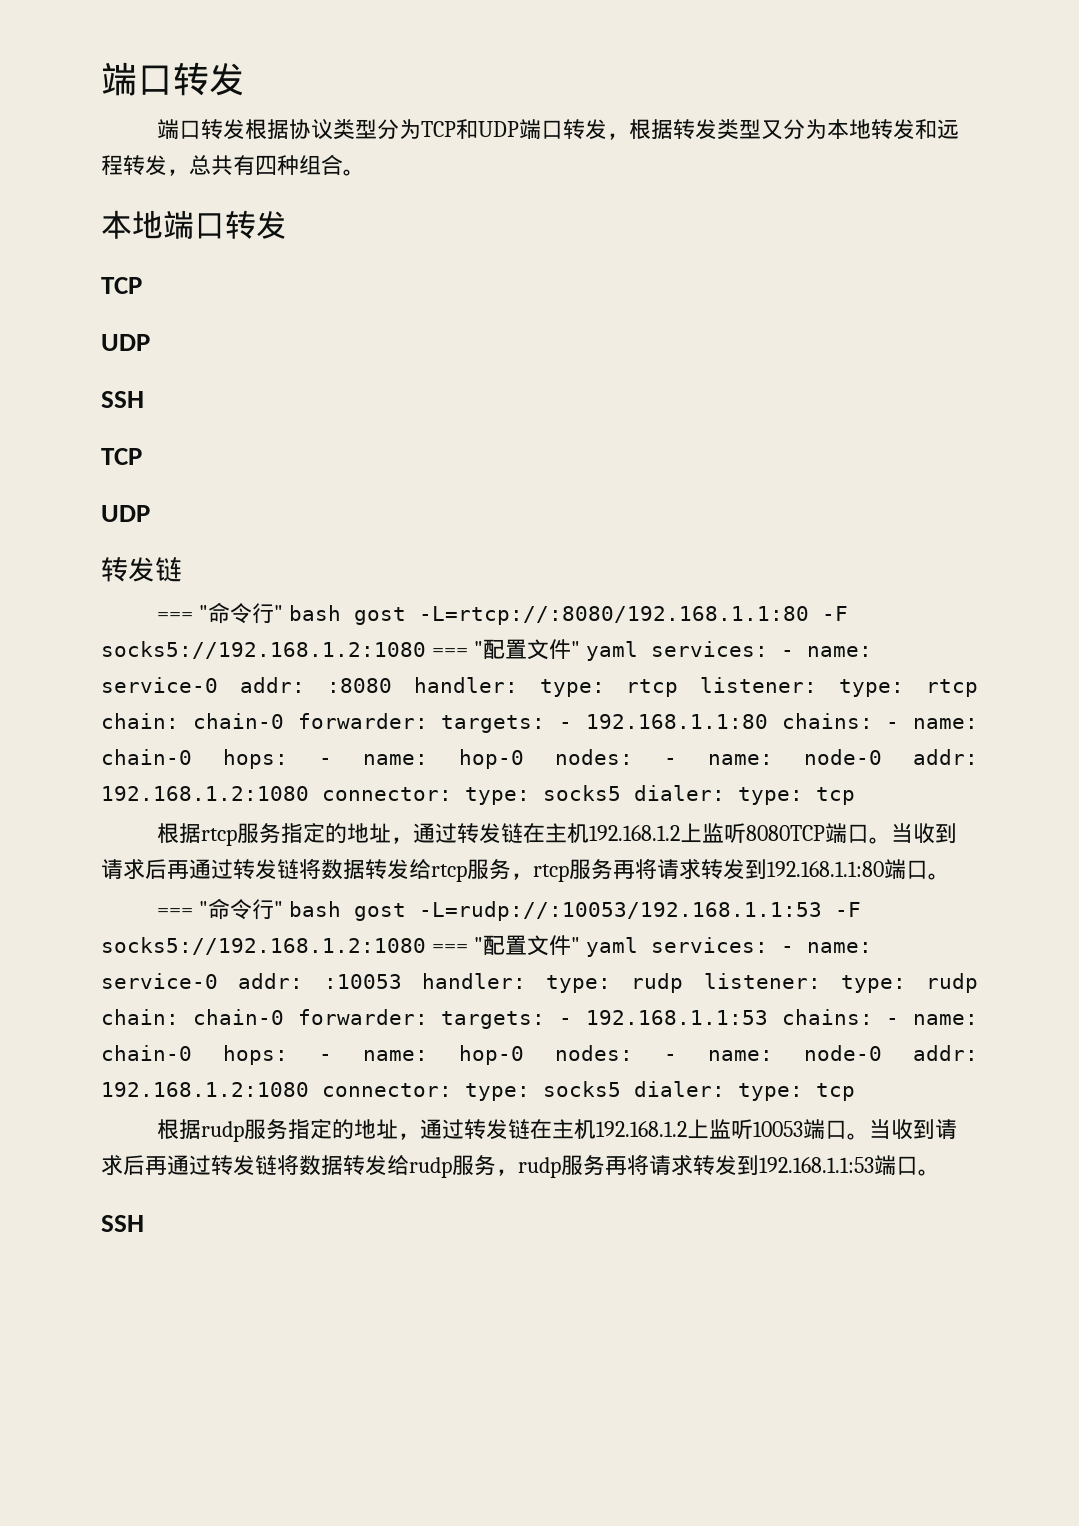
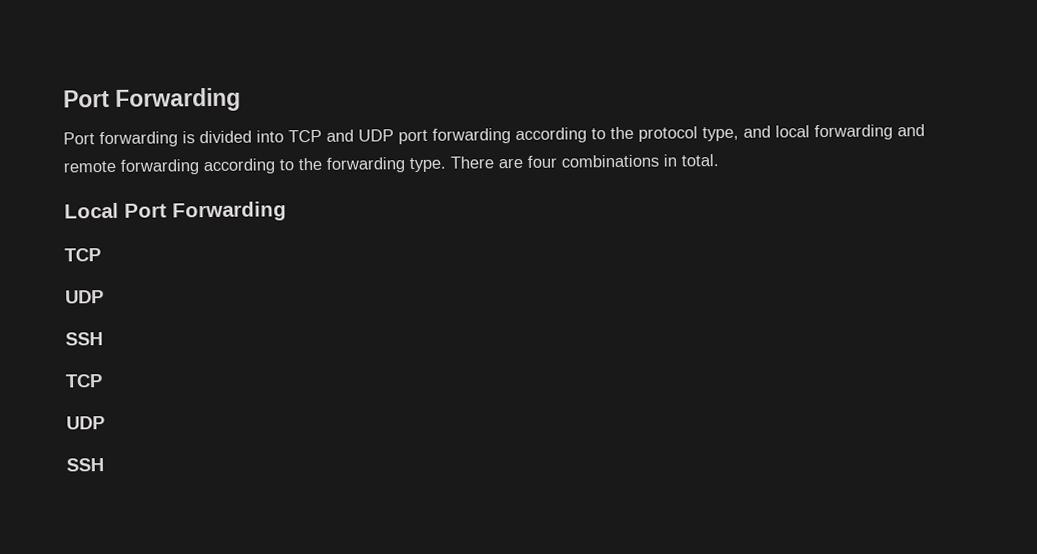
[101,62,245,96] [157,119,960,140] [101,154,365,176] [101,210,287,239] 端口转发 // 端口转发根据协议类型分为TCP和UDP端口转发，根据转发类型又分为本地转发和远程转发，总共有四种组合。 // 本地端口转发 -> [63,87,242,112] [63,124,925,148] [63,154,719,175] [64,201,287,222] Port Forwarding // Port forwarding is divided into TCP and UDP port forwarding according to the protocol type, and local forwarding and remote forwarding according to the forwarding type. There are four combinations in total. // Local Port Forwarding
[101,557,182,582] [157,602,849,625] [101,639,872,661] [101,677,978,697] [101,713,978,733] [101,749,978,769] [101,785,855,805] [157,823,958,846] [101,858,950,882] [157,898,862,921] [101,935,872,957] [101,973,978,993] [101,1009,978,1029] [101,1045,978,1065] [101,1081,855,1101] [157,1119,958,1142] [101,1154,940,1178] // 转发链 // === "命令行" bash gost -L=rtcp://:8080/192.168.1.1:80 -F socks5://192.168.1.2:1080 === "配置文件" yaml services: - name: service-0 addr: :8080 handler: type: rtcp listener: type: rtcp chain: chain-0 forwarder: targets: - 192.168.1.1:80 chains: - name: chain-0 hops: - name: hop-0 nodes: - name: node-0 addr: 192.168.1.2:1080 connector: type: socks5 dialer: type: tcp // 根据rtcp服务指定的地址，通过转发链在主机192.168.1.2上监听8080TCP端口。当收到请求后再通过转发链将数据转发给rtcp服务，rtcp服务再将请求转发到192.168.1.1:80端口。 // === "命令行" bash gost -L=rudp://:10053/192.168.1.1:53 -F socks5://192.168.1.2:1080 === "配置文件" yaml services: - name: service-0 addr: :10053 handler: type: rudp listener: type: rudp chain: chain-0 forwarder: targets: - 192.168.1.1:53 chains: - name: chain-0 hops: - name: hop-0 nodes: - name: node-0 addr: 192.168.1.2:1080 connector: type: socks5 dialer: type: tcp // 根据rudp服务指定的地址，通过转发链在主机192.168.1.2上监听10053端口。当收到请求后再通过转发链将数据转发给rudp服务，rudp服务再将请求转发到192.168.1.1:53端口。 -> (105, 423) none

